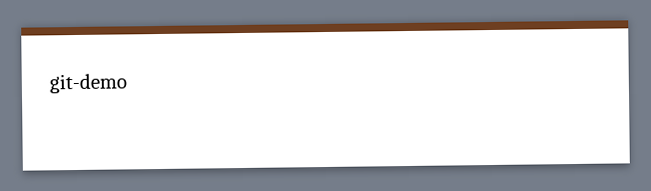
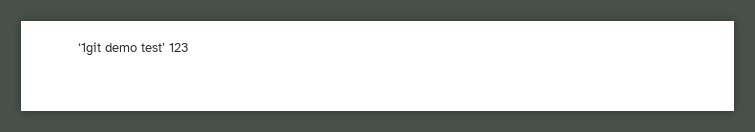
[49,73,127,94] git-demo -> [78,42,188,56] ‘1git demo test’ 123

